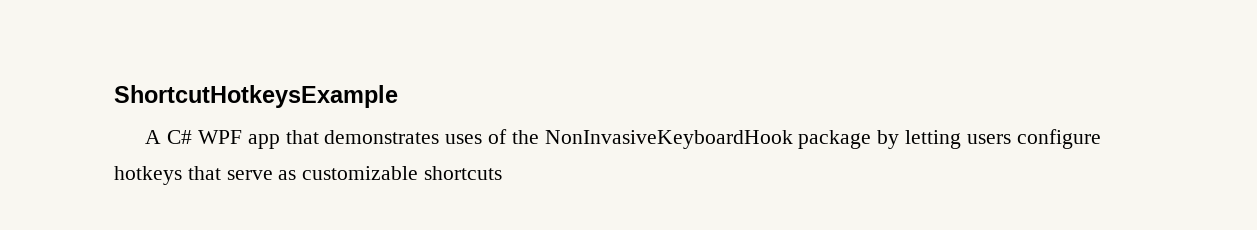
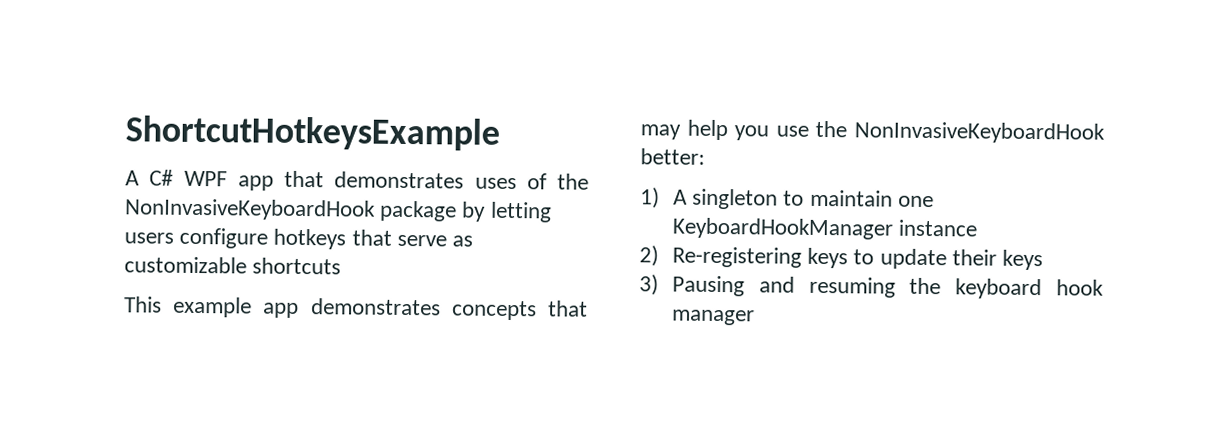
(503, 173) none -> [124,296,588,321] [640,119,1105,144] [640,148,705,165] [640,187,934,210] [671,217,978,240] [639,245,1043,271] [639,274,1104,300] [670,309,755,326] // This example app demonstrates concepts that may help you use the NonInvasiveKeyboardHook better: // 1) A singleton to maintain one KeyboardHookManager instance // 2) Re-registering keys to update their keys // 3) Pausing and resuming the keyboard hook manager

